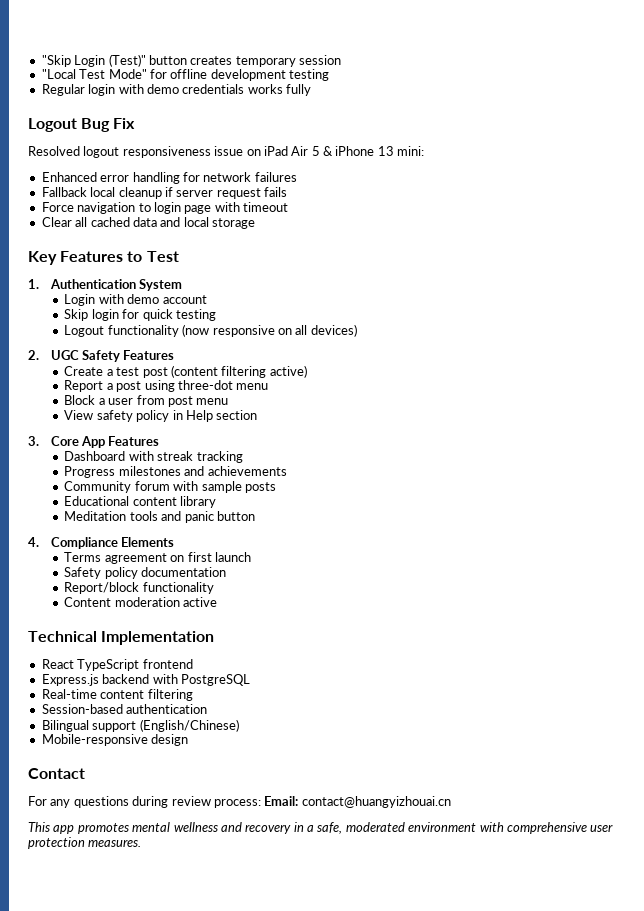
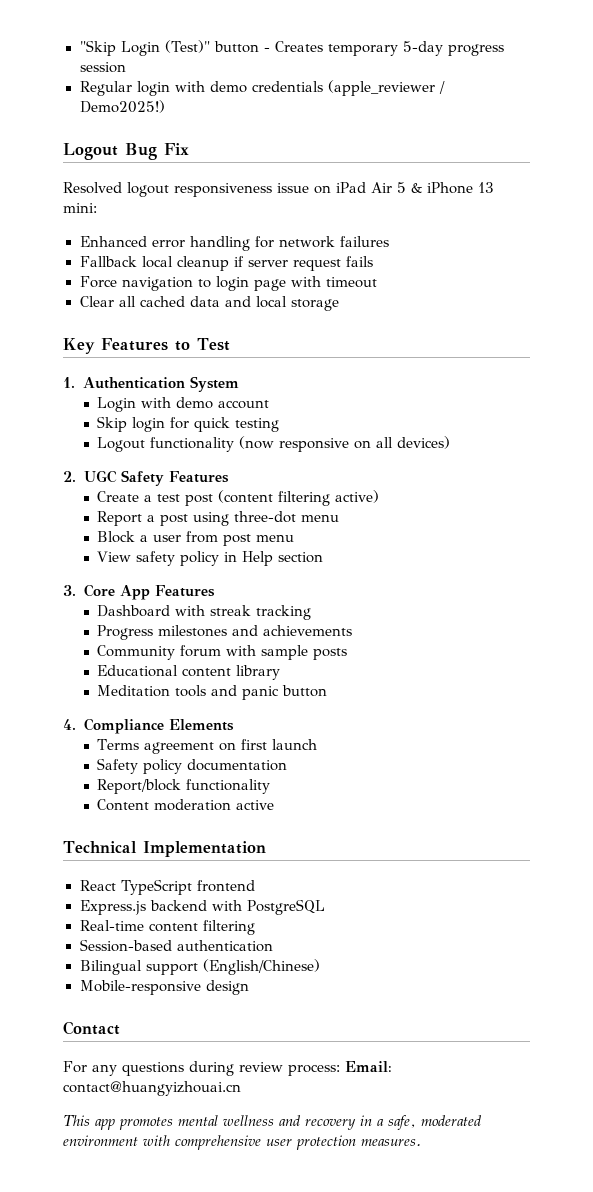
[190,55,341,67] [41,69,329,81] creates temporary session // "Local Test Mode" for offline development testing -> [264,41,505,56] [79,62,126,73] - Creates temporary 5-day progress session
[247,84,311,96] works fully -> [327,80,445,96] [79,100,165,113] (apple_reviewer / Demo2025!)

